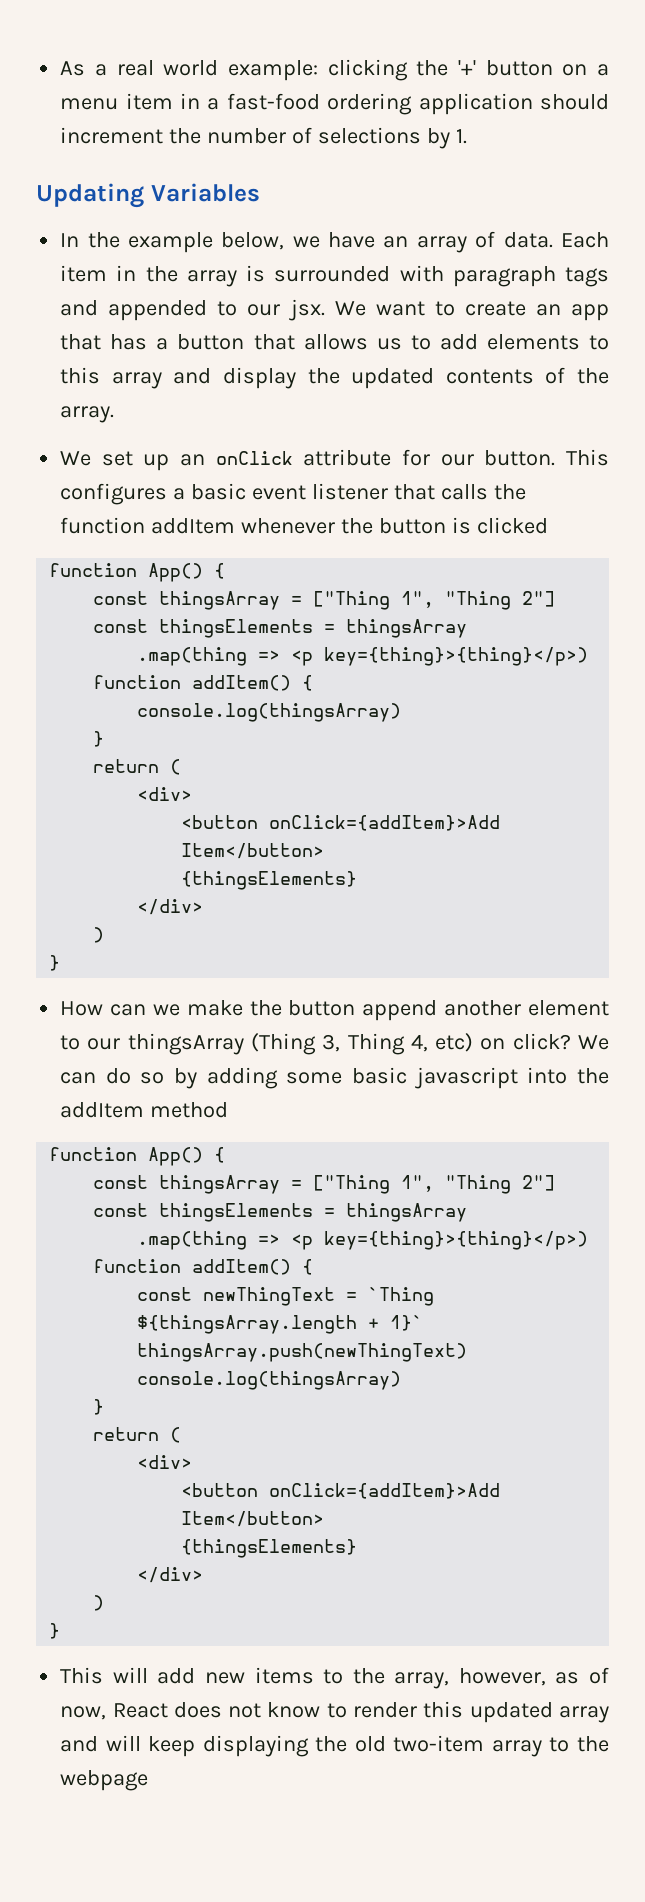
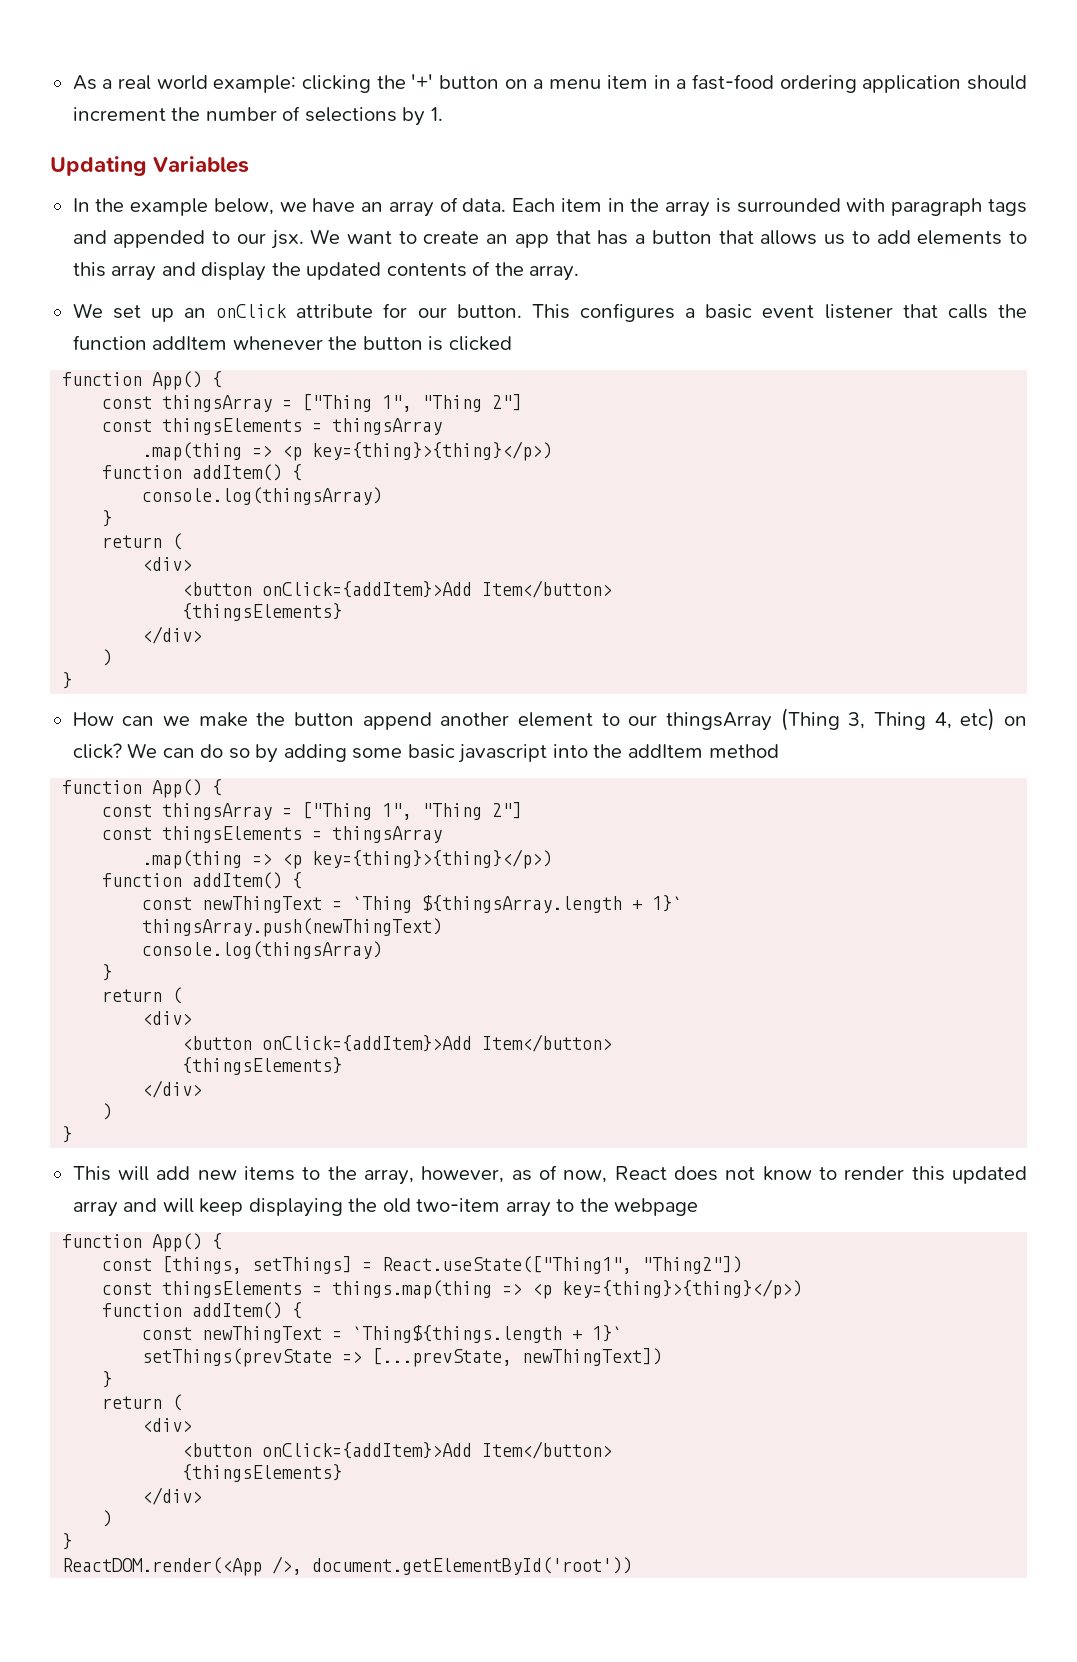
(149, 1780) none -> [62,1233,223,1252] [102,1256,743,1274] [102,1279,803,1299] [102,1302,303,1319] [142,1325,623,1343] [142,1348,663,1367] [102,1371,113,1388] [102,1394,183,1411] [142,1418,193,1432] [182,1441,613,1459] [182,1464,343,1482] [142,1487,203,1505] [102,1510,113,1527] [62,1533,73,1550] [62,1556,633,1576] // function App() { // const [things, setThings] = React.useState(["Thing1", "Thing2"]) // const thingsElements = things.map(thing => <p key={thing}>{thing}</p>) // function addItem() { // const newThingText = `Thing${things.length + 1}` // setThings(prevState => [...prevState, newThingText]) // } // return ( // <div> // <button onClick={addItem}>Add Item</button> // {thingsElements} // </div> // ) // } // ReactDOM.render(<App />, document.getElementById('root'))

